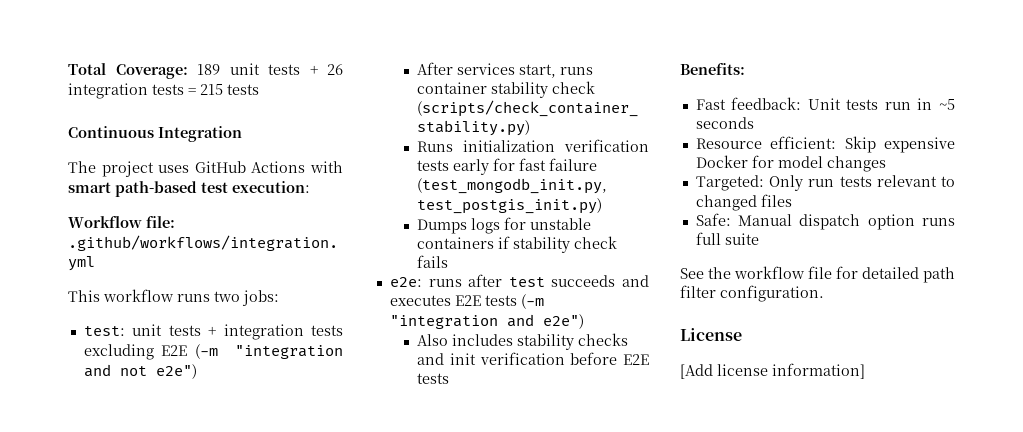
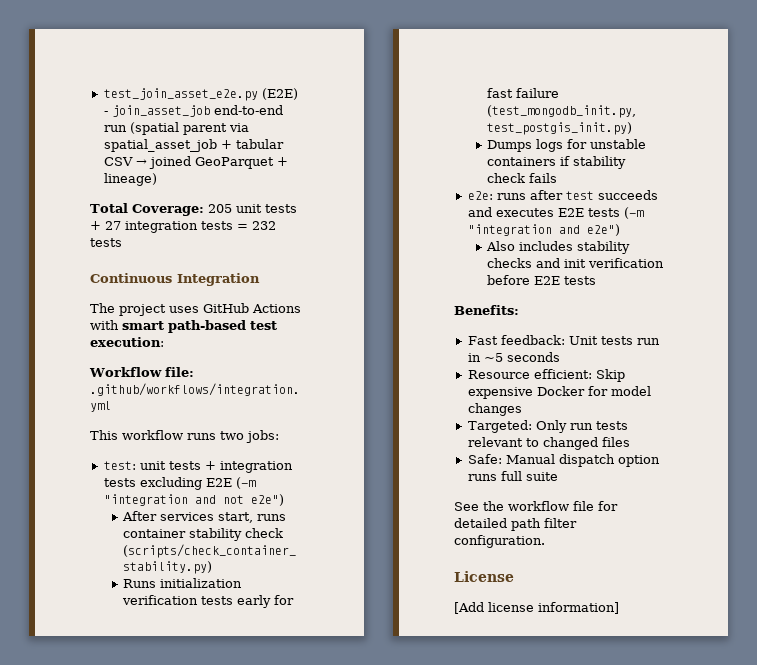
(68, 69) none -> [103,88,298,101] [103,105,283,117] [103,122,249,135] [103,139,284,152] [103,156,288,169] [103,173,157,186] test_join_asset_e2e.py (E2E) - join_asset_job end-to-end run (spatial parent via spatial_asset_job + tabular CSV → joined GeoParquet + lineage) //
[197,63,343,75] 189 unit tests + 26 -> [207,204,297,213] [90,221,121,230] 205 unit tests + 27
[200,84,223,95] 215 -> [252,221,276,230] 232

